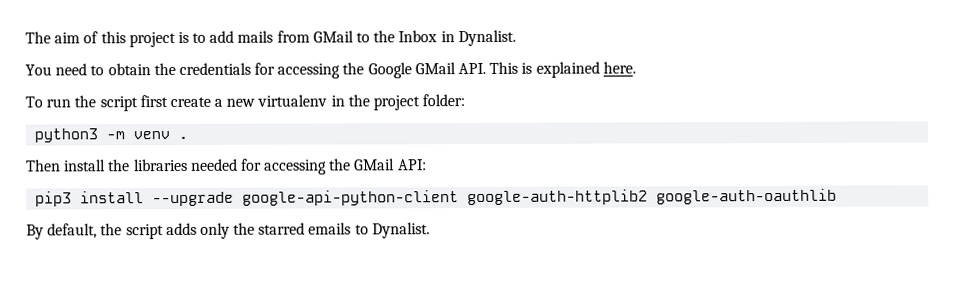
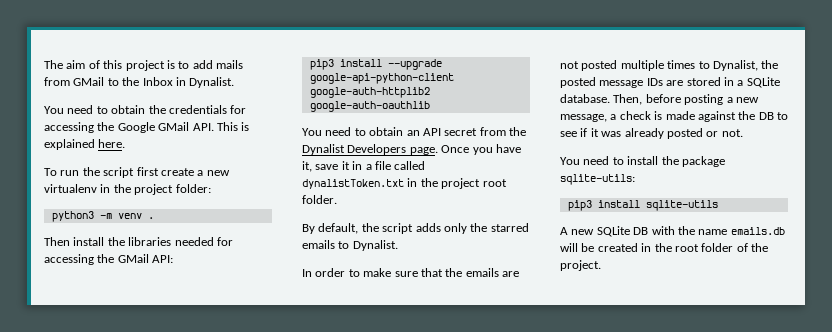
(838, 196) none -> [302,127,526,136] [302,144,521,155] [302,161,426,172] [302,178,507,189] [302,195,337,204] // You need to obtain an API secret from the Dynalist Developers page. Once you have it, save it in a file called dynalistToken.txt in the project root folder.
(430, 230) none -> [302,268,519,277] [560,60,779,71] [560,77,780,88] [560,94,759,105] [560,111,788,122] [560,128,743,139] [560,156,725,167] [560,174,635,185] [567,200,718,211] [560,226,785,237] [560,243,768,252] [560,260,601,271] // In order to make sure that the emails are not posted multiple times to Dynalist, the posted message IDs are stored in a SQLite database. Then, before posting a new message, a check is made against the DB to see if it was already posted or not. // You need to install the package sqlite-utils: // pip3 install sqlite-utils // A new SQLite DB with the name emails.db will be created in the root folder of the project.

